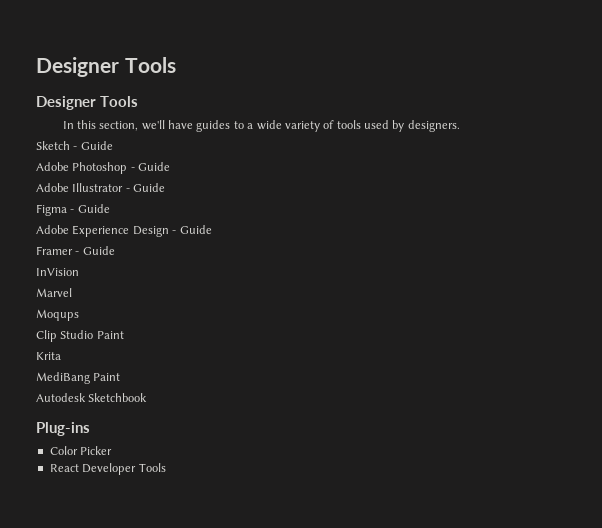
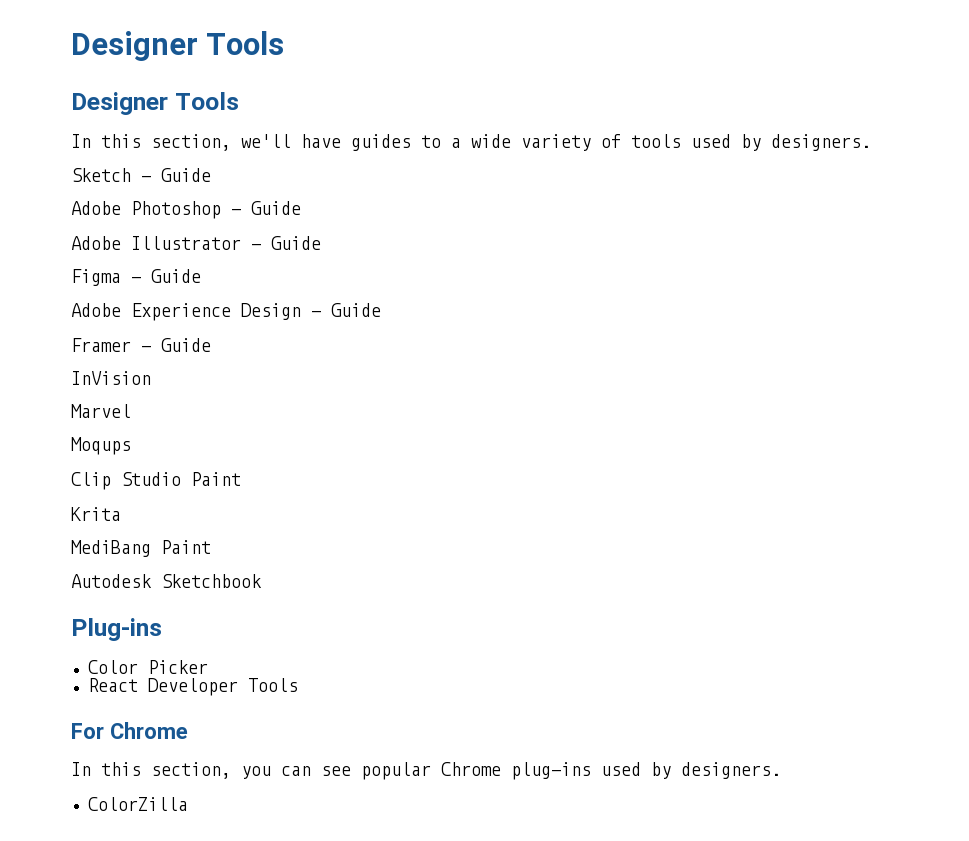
(166, 467) none -> [71,722,188,739] [71,762,781,780] [87,797,188,811] // For Chrome // In this section, you can see popular Chrome plug-ins used by designers. // ColorZilla

